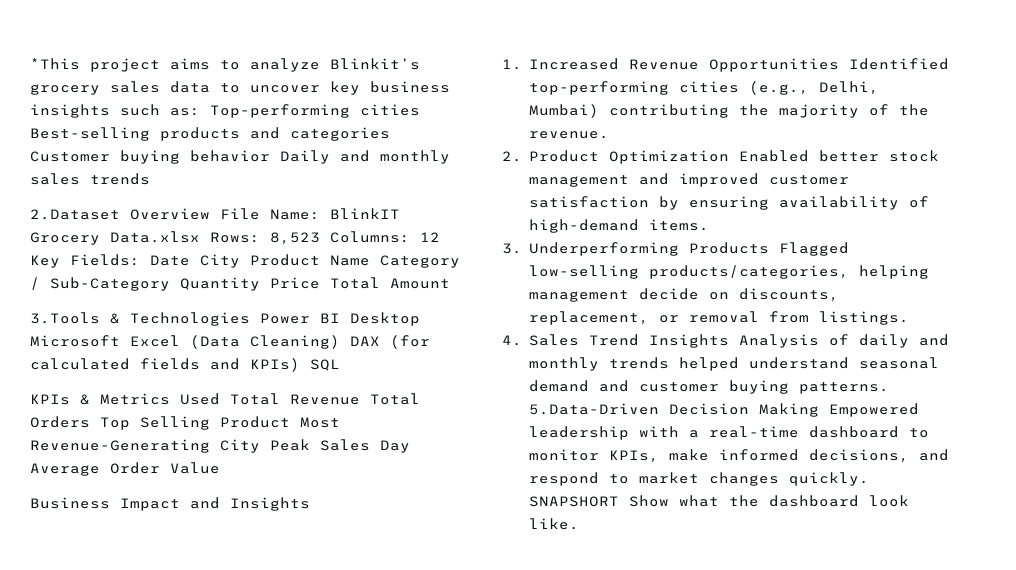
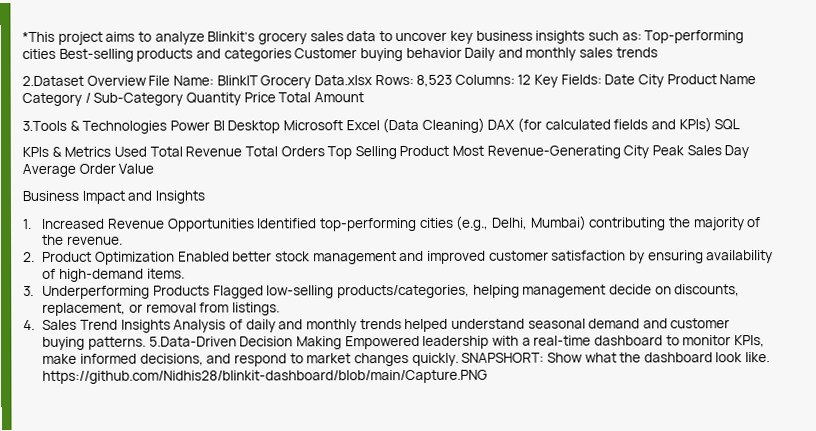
[528,496,619,507] SNAPSHORT -> [461,352,545,363] SNAPSHORT:
(579, 524) none -> [42,369,489,384] https://github.com/Nidhis28/blinkit-dashboard/blob/main/Capture.PNG

